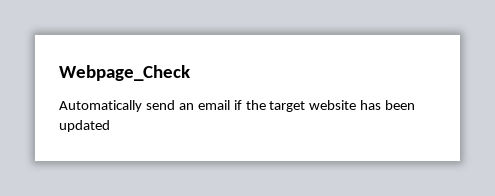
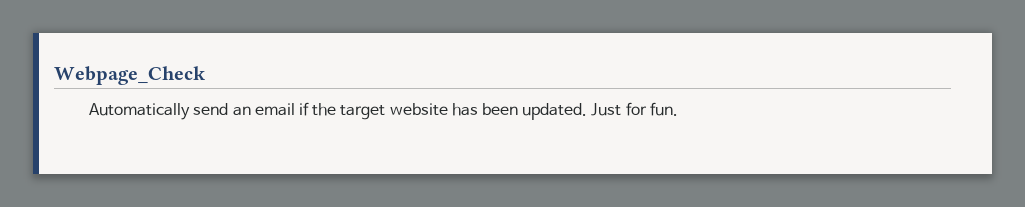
[59,120,110,132] updated -> [522,102,678,120] updated. Just for fun.

